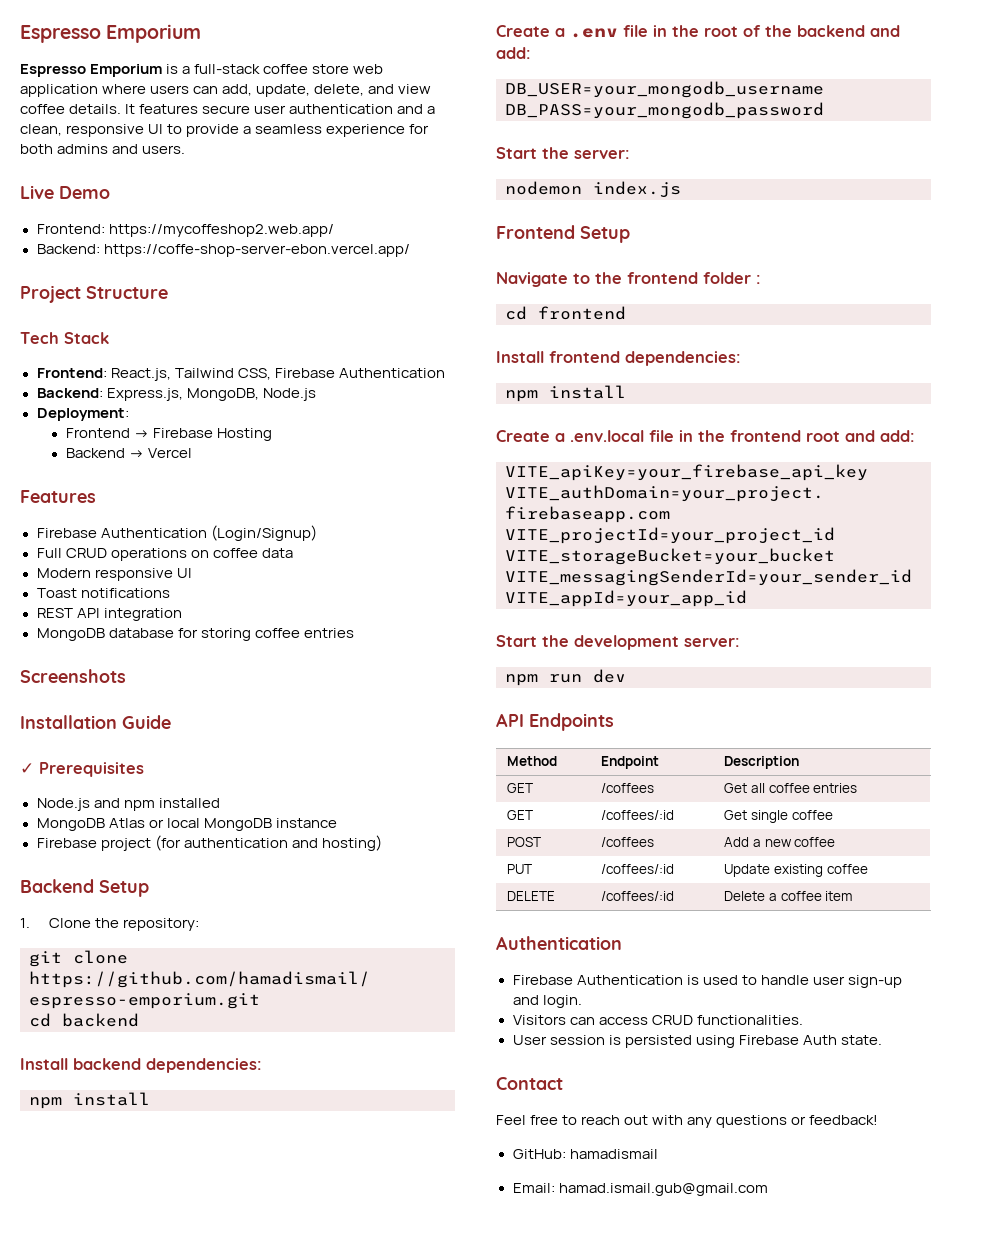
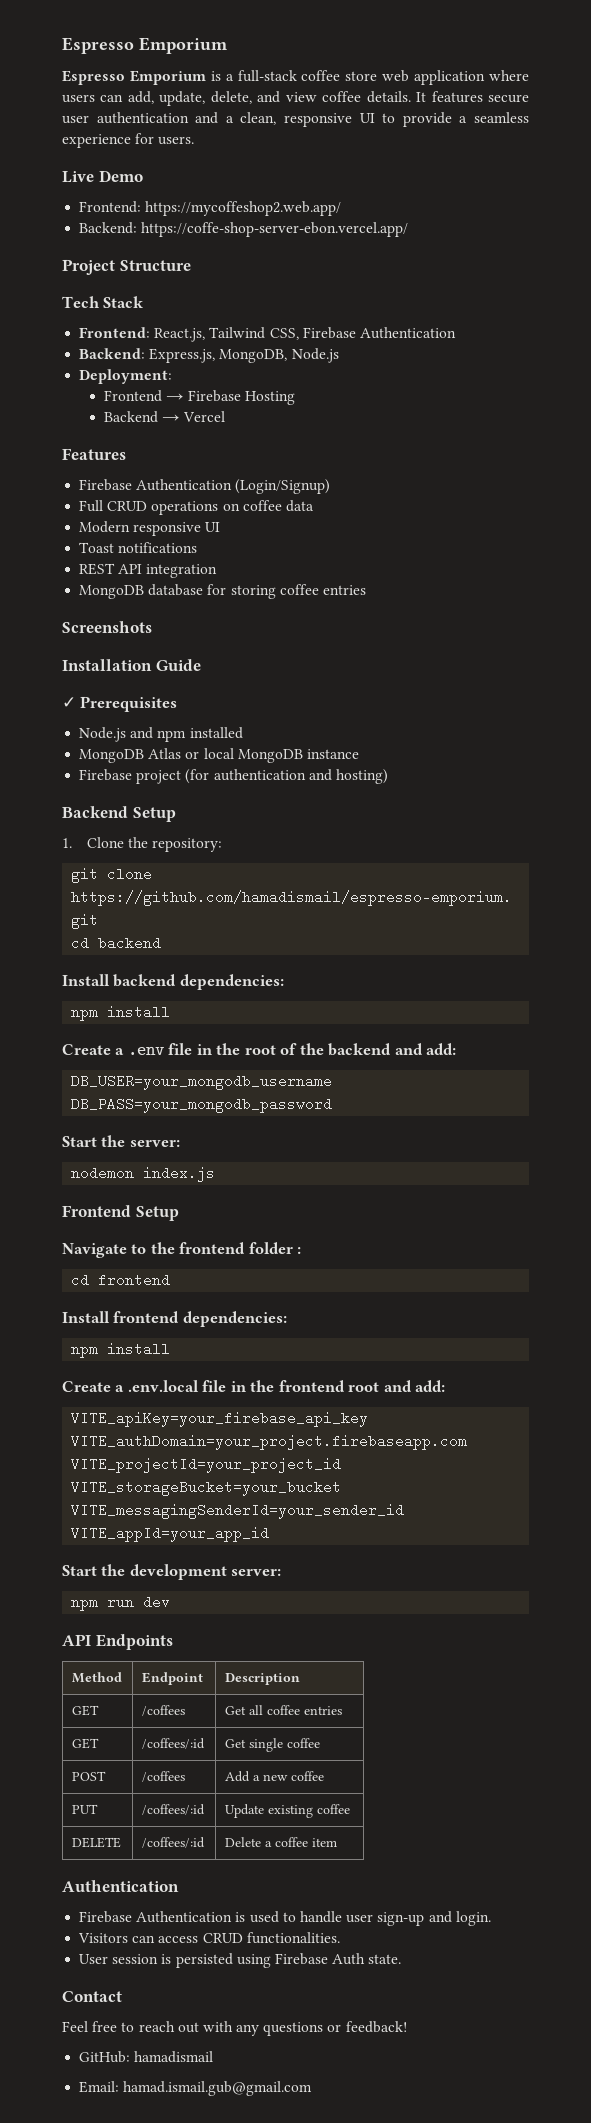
[20,144,139,154] both admins and -> (155, 138) none

